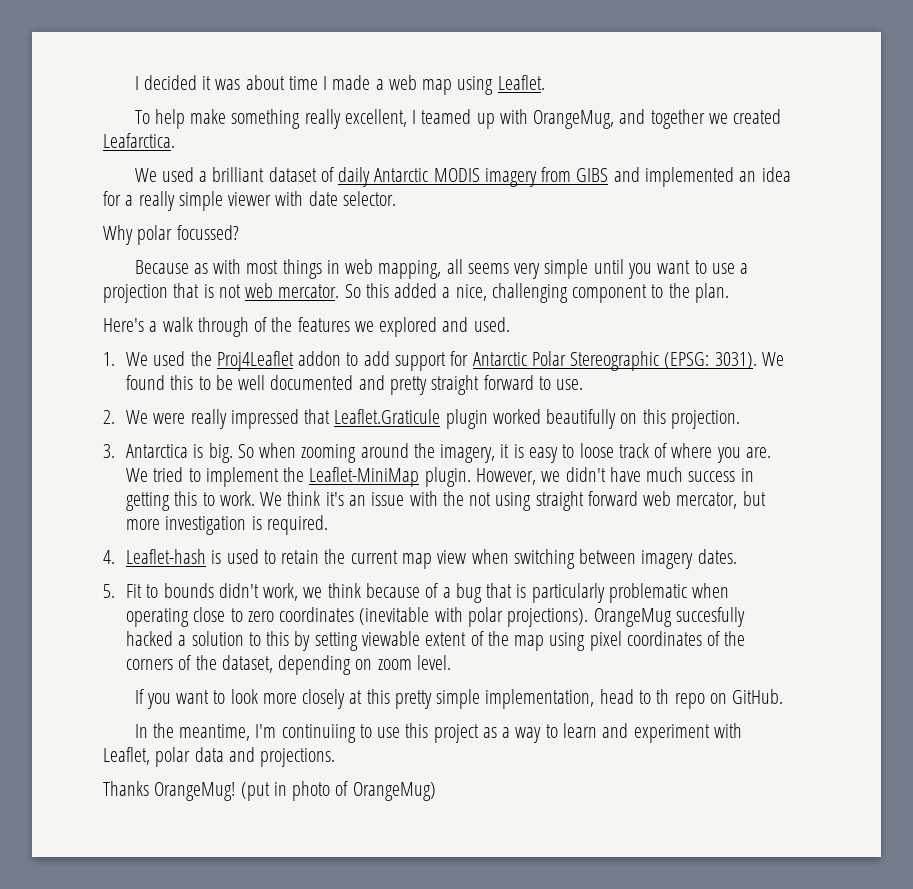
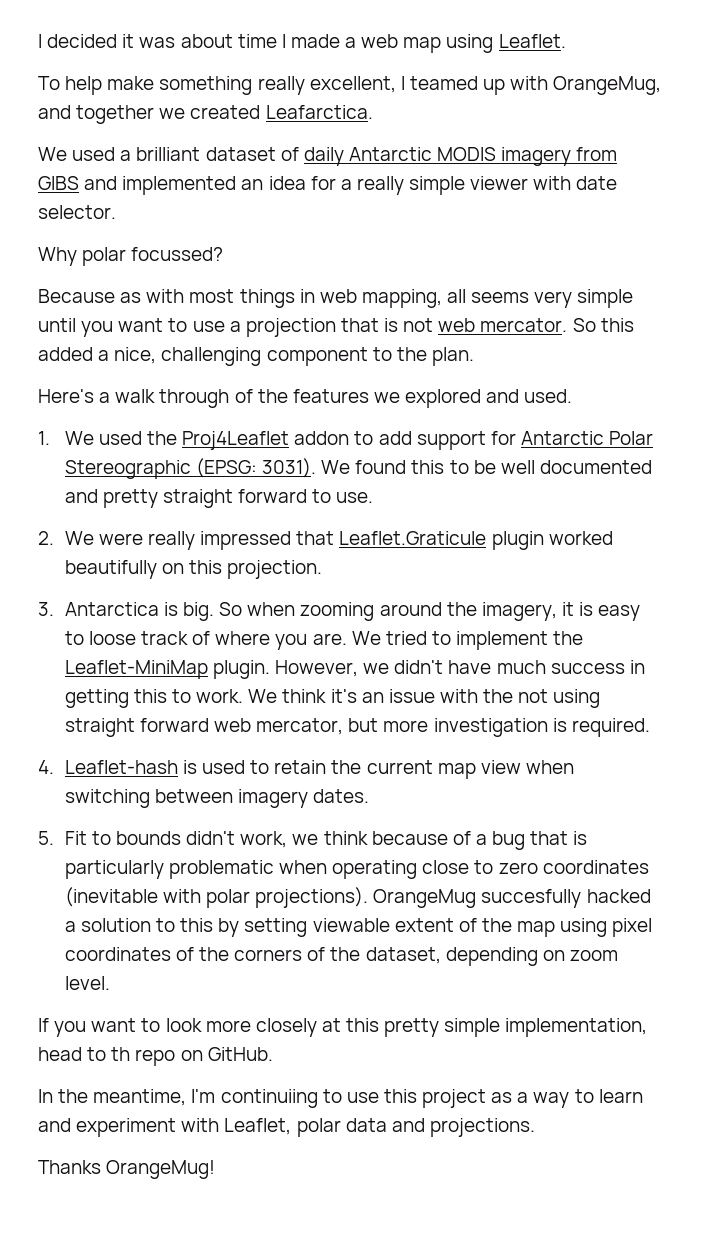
[240,781,436,801] (put in photo of OrangeMug) -> (216, 1169) none

